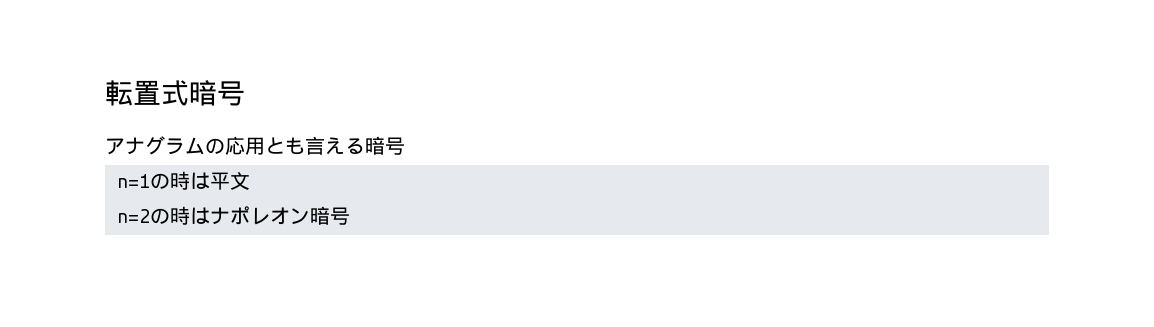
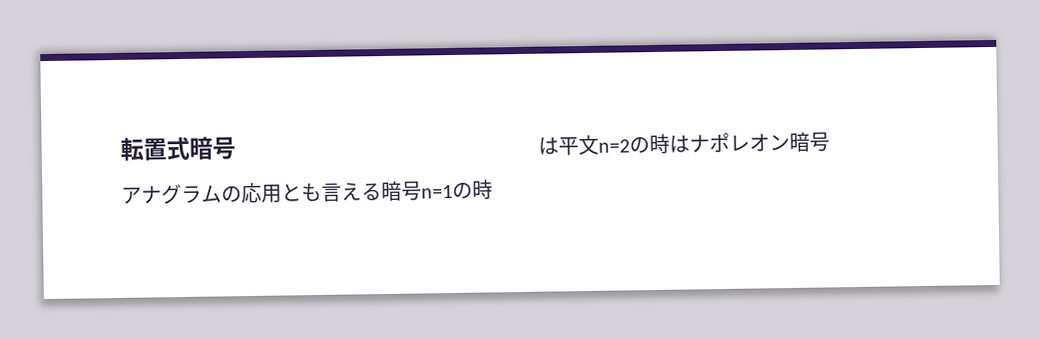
(405, 146) // -> (422, 191) none
(250, 180) // -> (599, 145) none

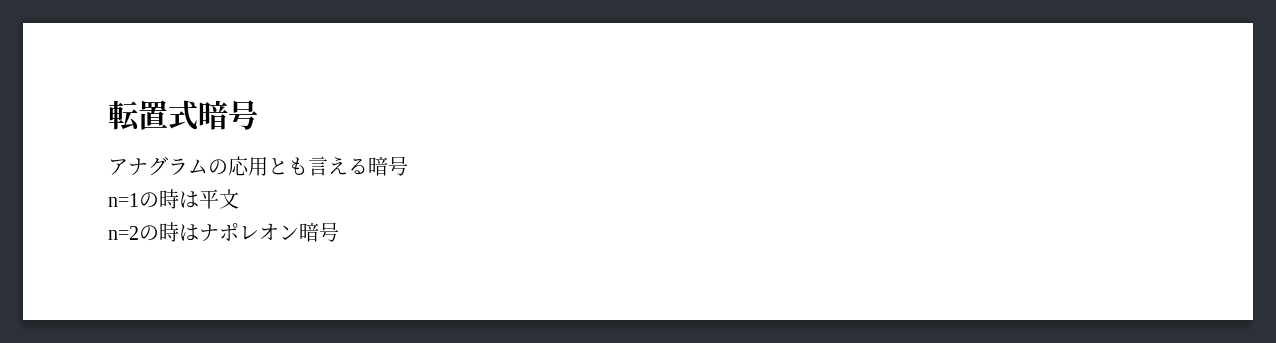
(422, 191) none -> (408, 166) //
(599, 145) none -> (239, 199) //

